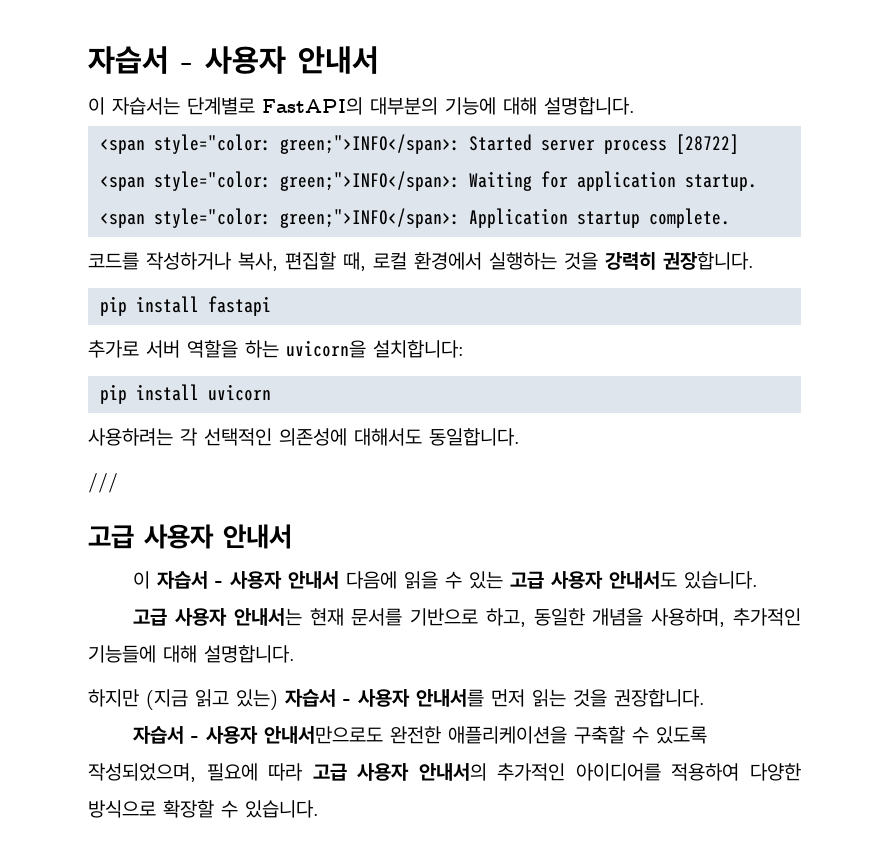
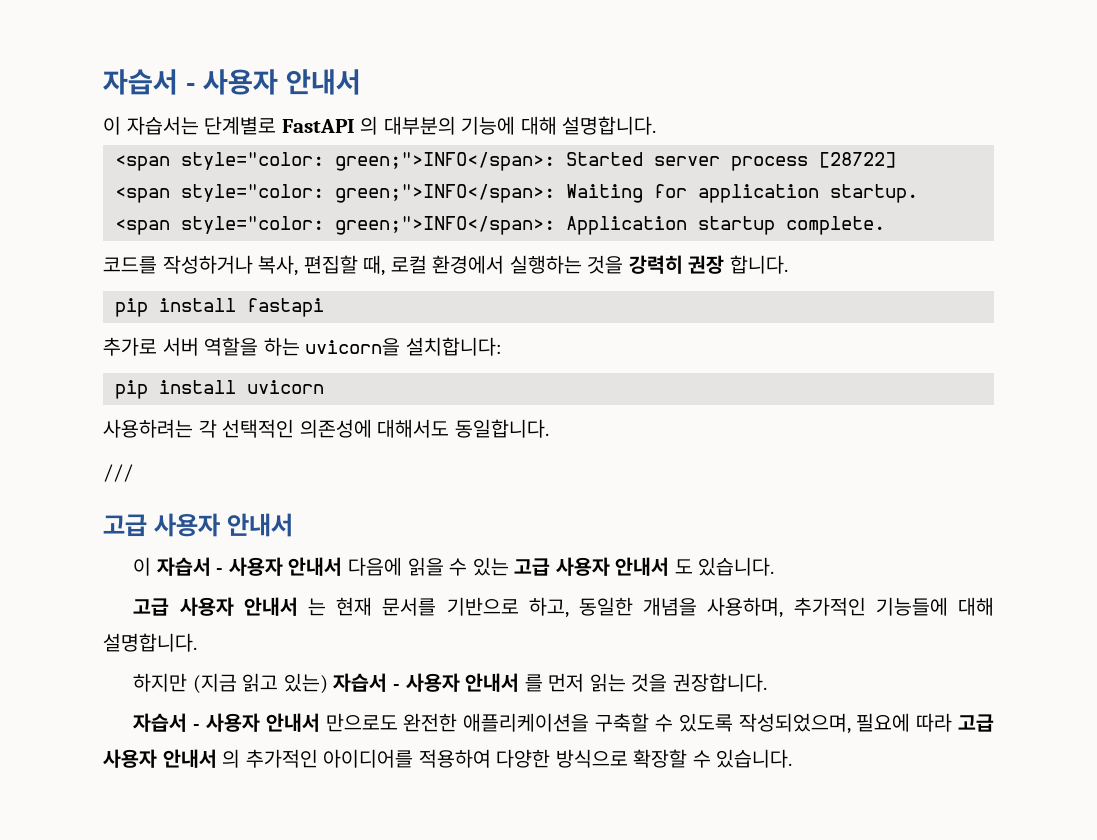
[262,97,363,115] FastAPI의 -> [281,116,379,135] FastAPI 의
[663,252,754,270] 권장합니다. -> [688,255,788,274] 권장 합니다.
[609,571,678,589] 안내서도 -> [615,557,693,576] 안내서 도
[233,608,302,626] 안내서는 -> [243,597,326,616] 안내서 는
[416,689,484,707] 안내서를 -> [465,673,543,692] 안내서 를
[264,726,384,744] 안내서만으로도 -> [265,713,398,732] 안내서 만으로도
[418,763,487,781] 안내서의 -> [162,749,241,768] 안내서 의

